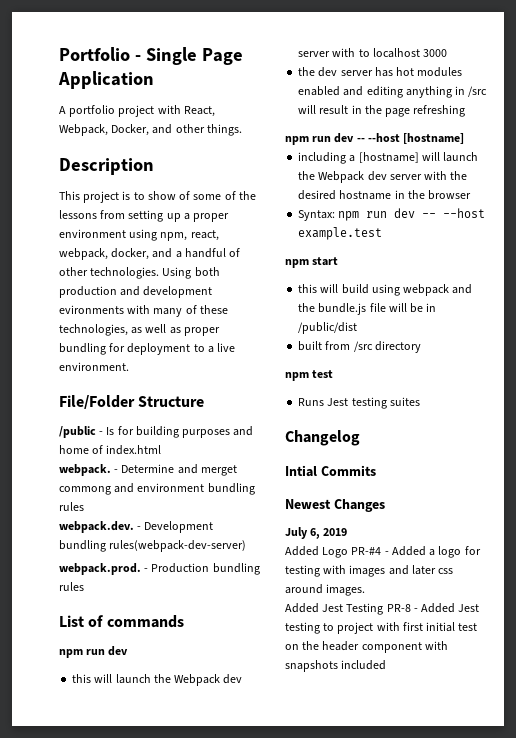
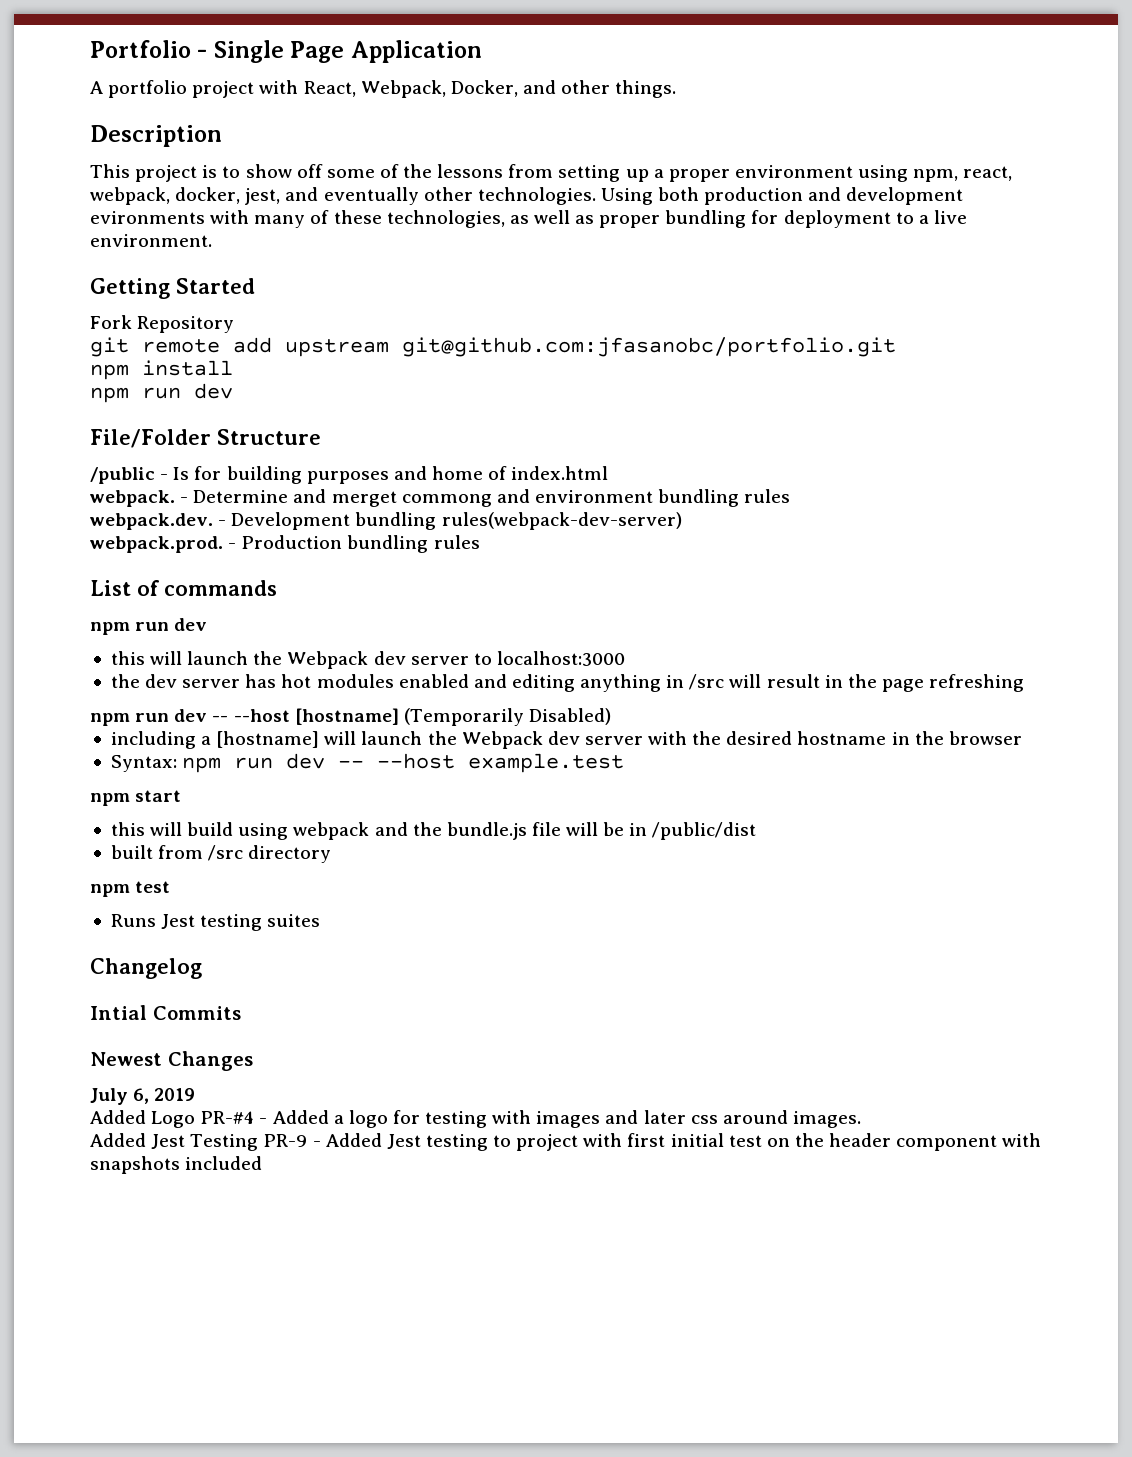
[179,191,191,200] of -> [296,164,323,178] off
[152,248,241,258] and a handful of -> [245,187,419,205] jest, and eventually
(129, 366) none -> [90,278,255,299] [90,315,235,333] [90,337,896,357] [90,360,233,380] [90,383,233,403] // Getting Started // Fork Repository // git remote add upstream git@github.com:jfasanobc/portfolio.git // npm install // npm run dev
[332,48,448,58] with to localhost 3000 -> [473,651,625,666] to localhost:3000
(465, 138) none -> [403,708,611,726] (Temporarily Disabled)
[386,604,411,612] PR-8 -> [263,1134,308,1147] PR-9

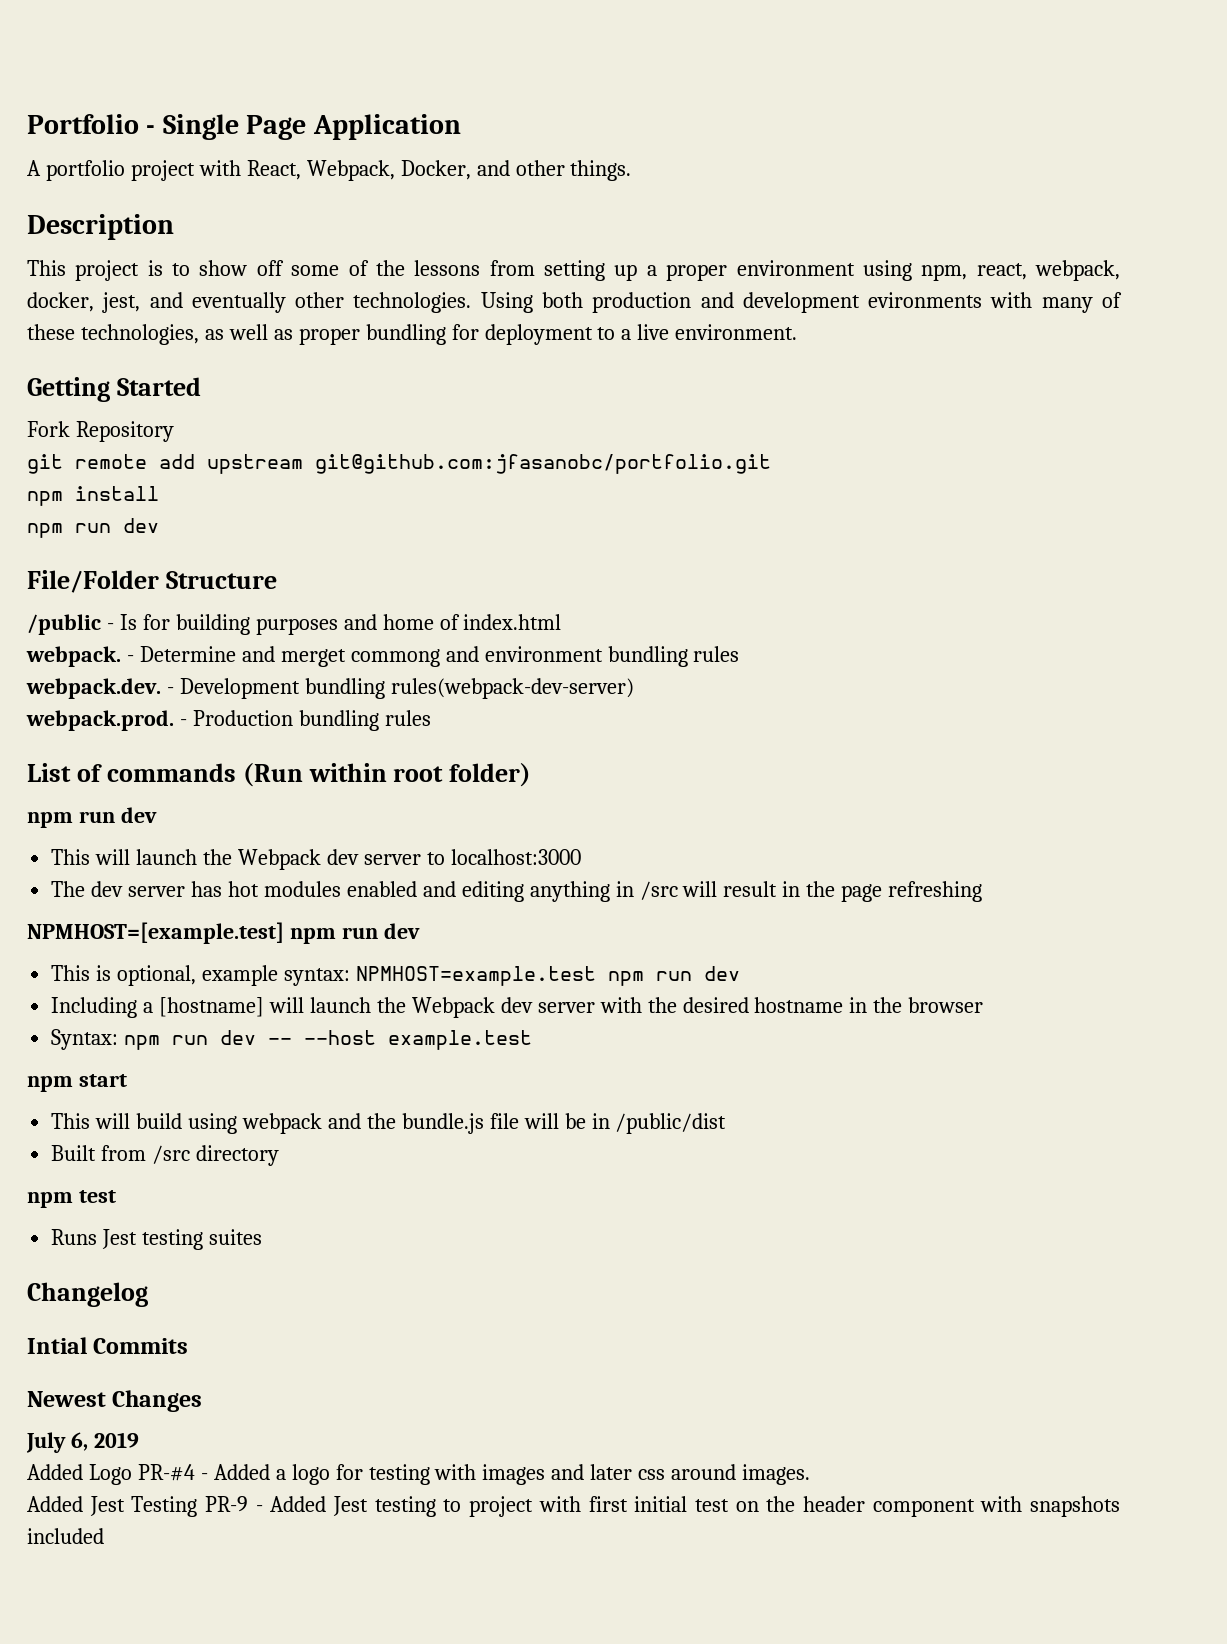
[90,618,208,635] [110,651,145,665] // npm run dev // this -> [242,763,532,787] [27,807,157,828] [51,849,91,865] (Run within root folder) // npm run dev // This
[110,674,140,688] the -> [51,881,86,897] The
[90,708,611,726] [110,731,196,749] npm run dev -- --host [hostname] (Temporarily Disabled) // including -> [27,922,420,944] [51,965,740,986] [51,997,138,1018] NPMHOST=[example.test] npm run dev // This is optional, example syntax: NPMHOST=example.test npm run dev // Including
[110,822,145,836] this -> [51,1113,91,1129] This
[110,845,153,859] built -> [51,1145,97,1161] Built

